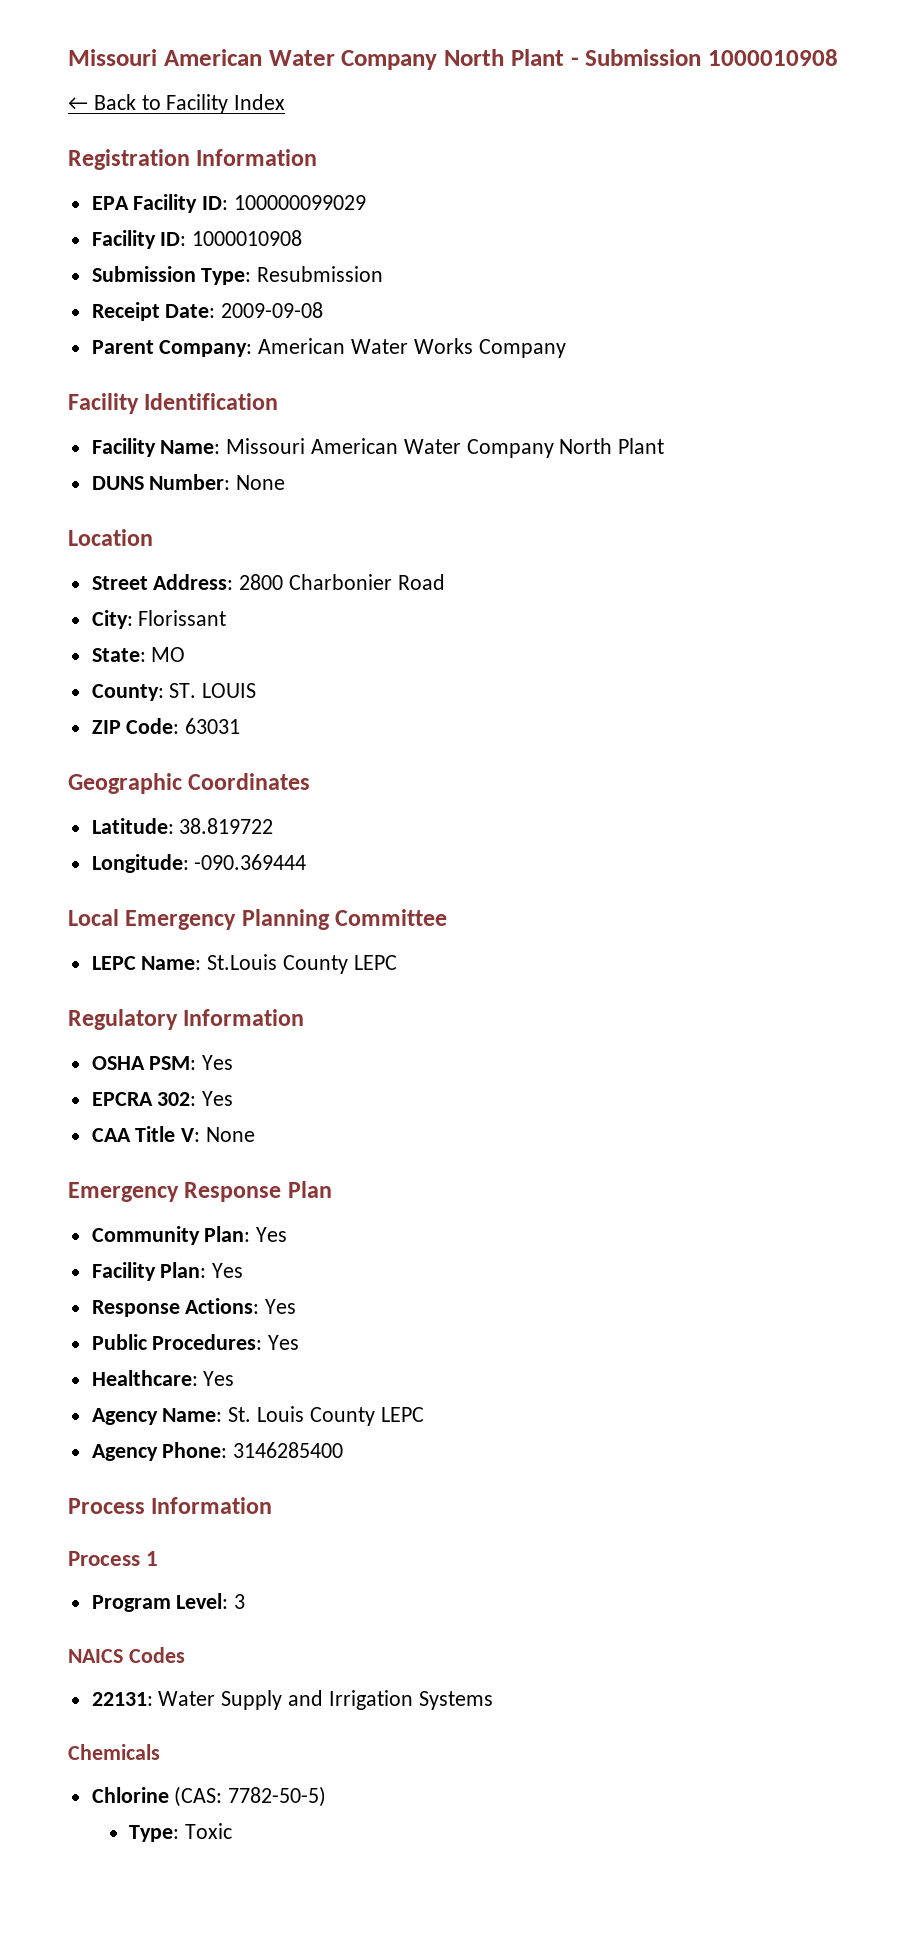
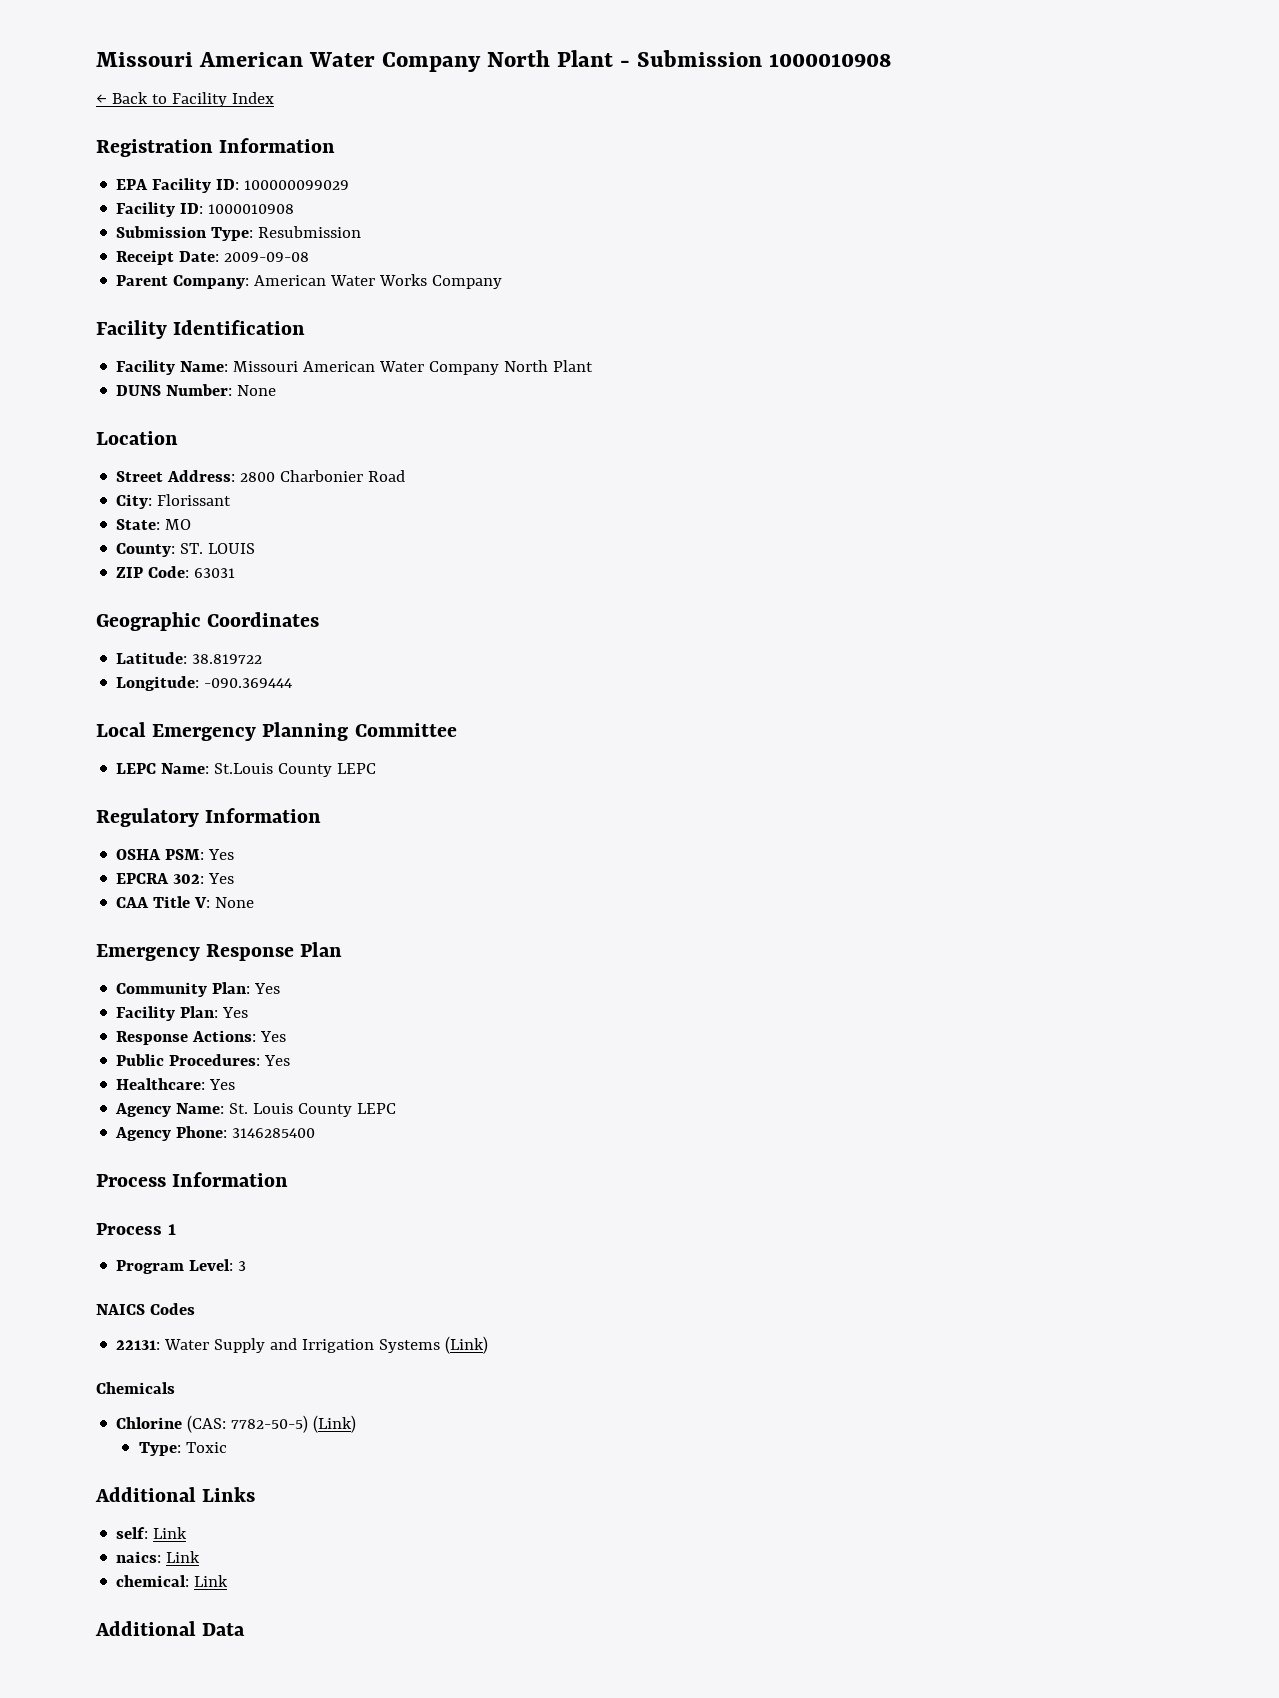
(493, 1700) none -> [445,1336,489,1354] (Link)
(327, 1796) none -> [313,1415,357,1433] (Link)
(232, 1831) none -> [95,1487,256,1502] [116,1527,188,1539] [116,1551,201,1563] [116,1575,229,1587] [95,1621,246,1636] // Additional Links // self: Link // naics: Link // chemical: Link // Additional Data

